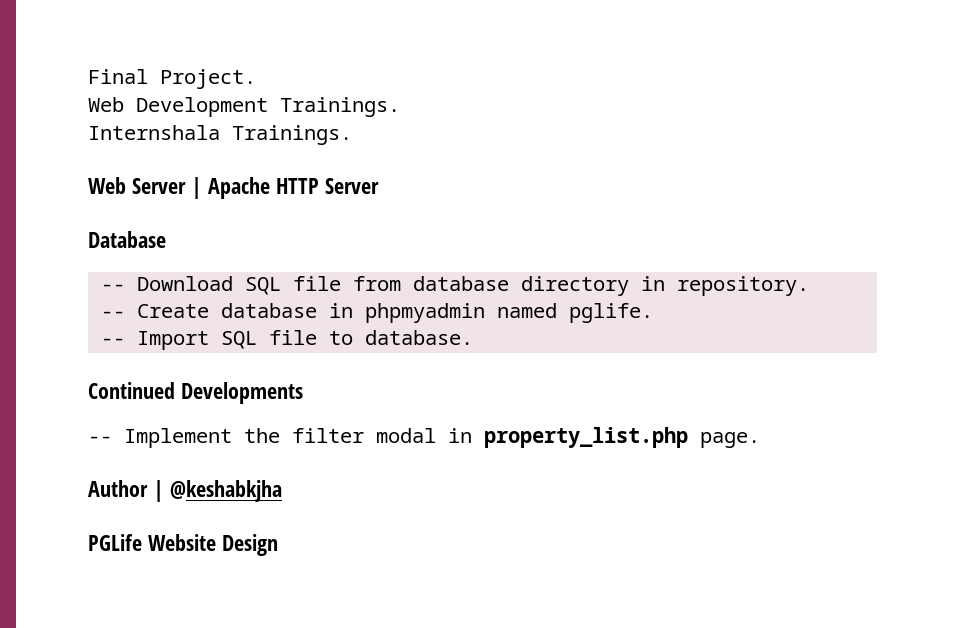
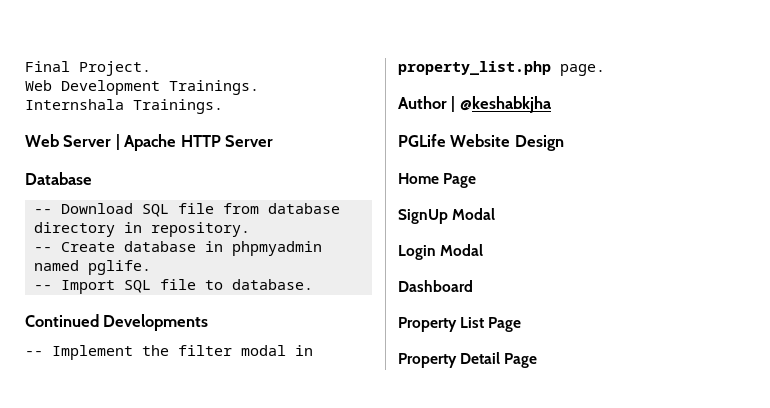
(278, 545) none -> [398,173,477,188] [398,208,496,224] [398,244,484,260] [398,280,473,292] [398,317,522,332] [398,352,538,368] // Home Page // SignUp Modal // Login Modal // Dashboard // Property List Page // Property Detail Page

